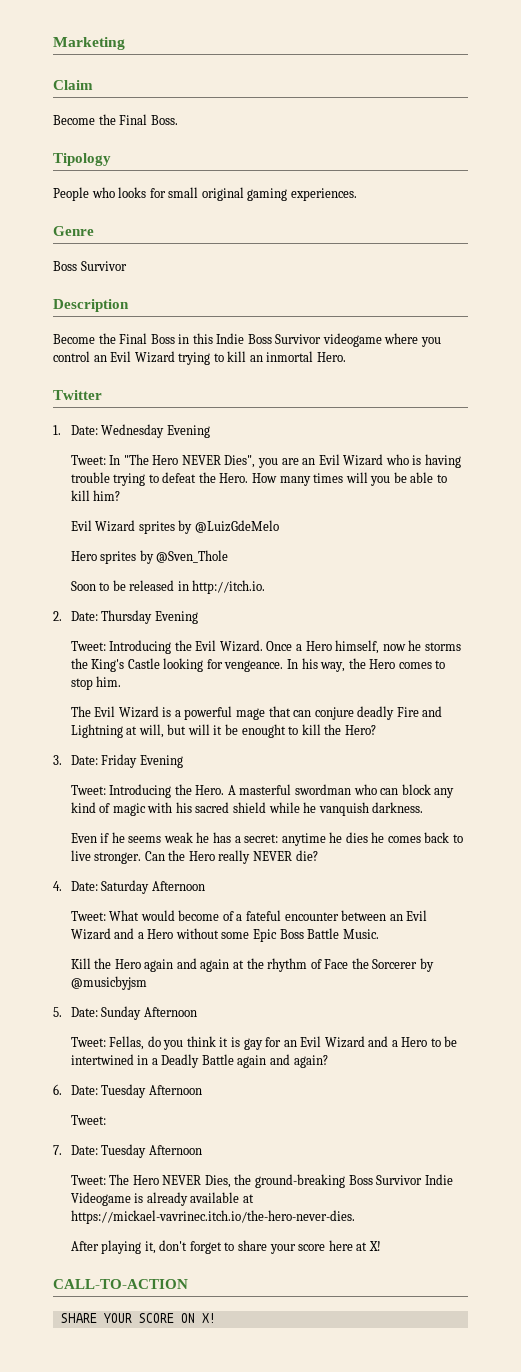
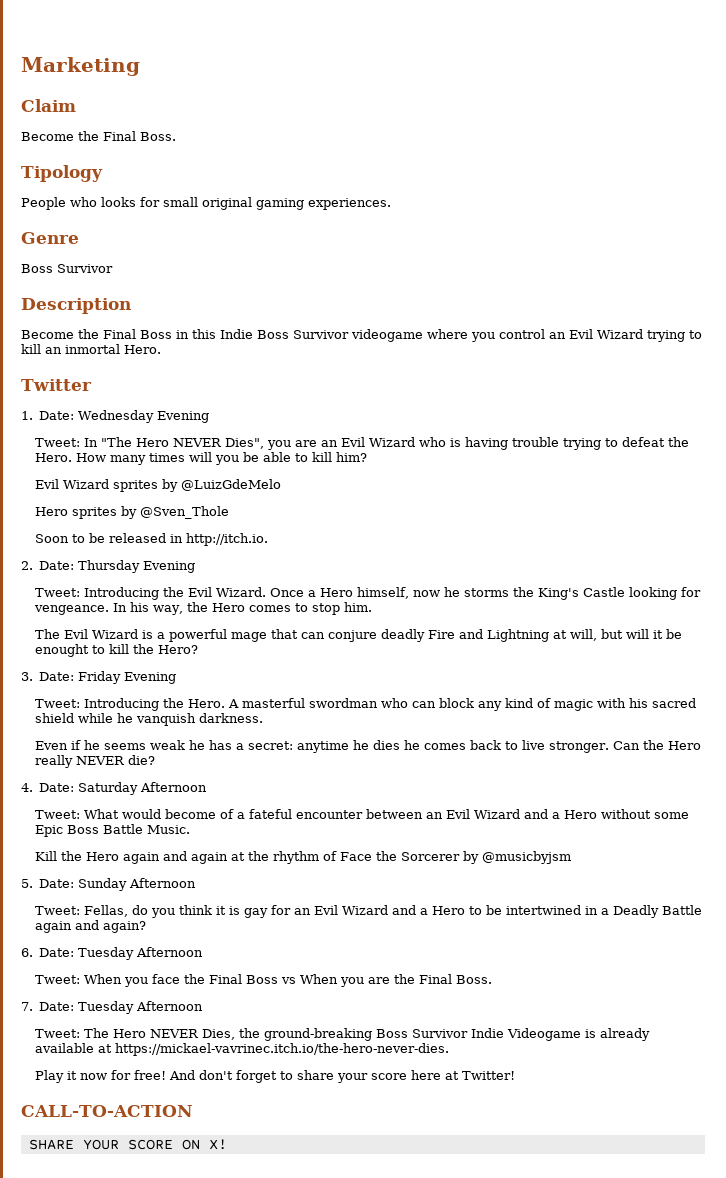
(106, 1120) none -> [83,974,492,987] When you face the Final Boss vs When you are the Final Boss.
[70,1240,156,1254] After playing it, -> [34,1070,195,1083] Play it now for free! And
[368,1241,381,1251] X! -> [461,1071,515,1080] Twitter!

